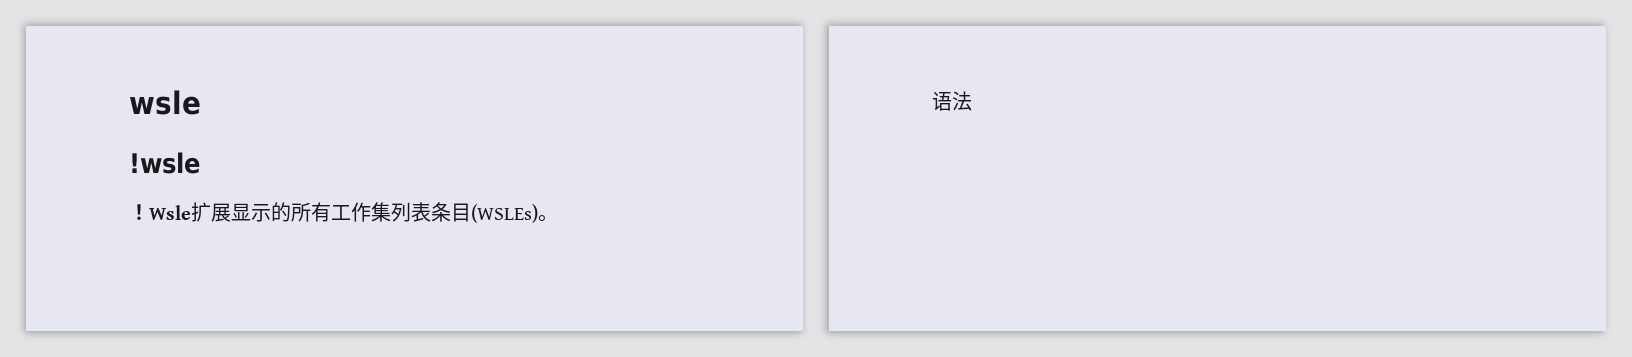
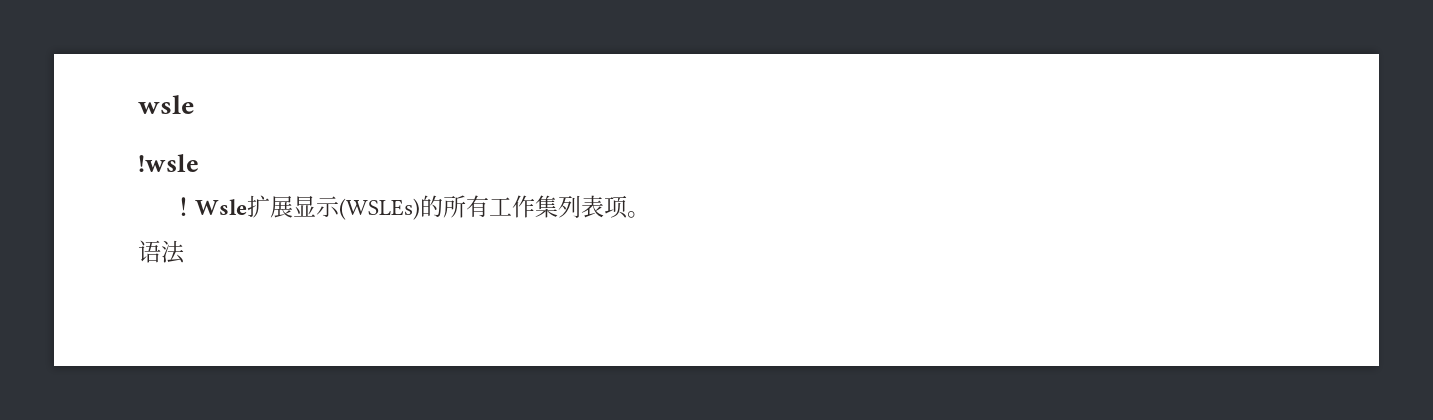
(271, 213) none -> [338,198,420,220] (WSLEs)
[431,202,538,223] 条目(WSLEs) -> [603,195,628,219] 项

